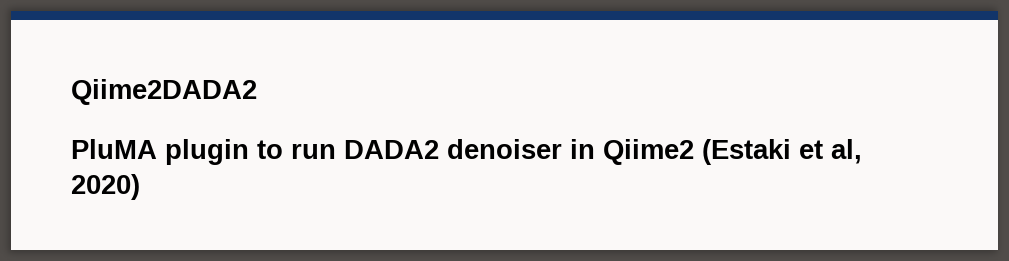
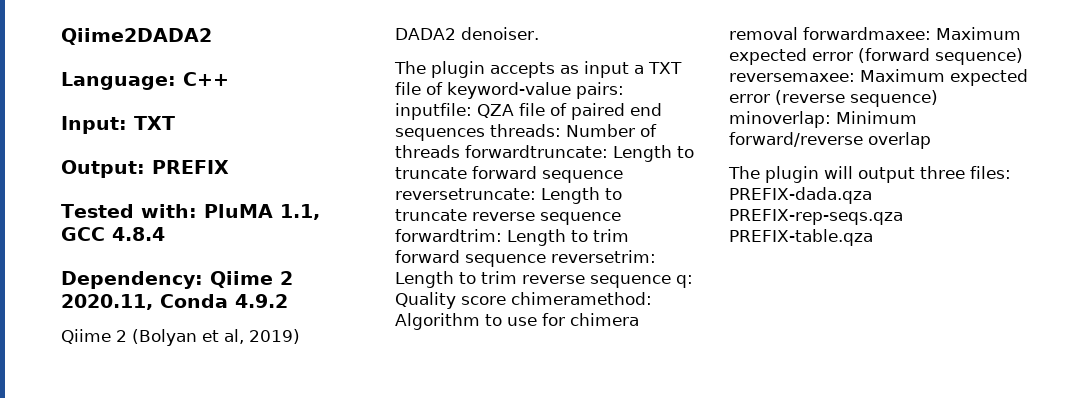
[71,139,862,165] [71,174,140,200] PluMA plugin to run DADA2 denoiser in Qiime2 (Estaki et al, 2020) -> [61,72,229,90] [61,116,175,134] [61,160,229,178] [61,204,320,220] [61,227,165,241] [61,271,293,289] [61,294,288,310] [61,329,300,346] [395,27,539,40] [394,61,682,78] [395,82,624,99] [395,103,662,120] [395,124,657,141] [395,145,694,162] [395,166,623,183] [395,187,622,204] [395,209,621,225] [395,229,629,246] [395,250,656,267] [395,271,693,288] [395,292,652,309] [395,313,639,330] [729,27,1021,40] [729,48,1023,65] [729,69,1028,86] [729,90,938,107] [729,111,917,128] [729,132,931,149] [728,166,1011,183] [729,187,872,204] [729,209,903,225] [729,229,873,246] Language: C++ // Input: TXT // Output: PREFIX // Tested with: PluMA 1.1, GCC 4.8.4 // Dependency: Qiime 2 2020.11, Conda 4.9.2 // Qiime 2 (Bolyan et al, 2019) DADA2 denoiser. // The plugin accepts as input a TXT file of keyword-value pairs: inputfile: QZA file of paired end sequences threads: Number of threads forwardtruncate: Length to truncate forward sequence reversetruncate: Length to truncate reverse sequence forwardtrim: Length to trim forward sequence reversetrim: Length to trim reverse sequence q: Quality score chimeramethod: Algorithm to use for chimera removal forwardmaxee: Maximum expected error (forward sequence) reversemaxee: Maximum expected error (reverse sequence) minoverlap: Minimum forward/reverse overlap // The plugin will output three files: PREFIX-dada.qza PREFIX-rep-seqs.qza PREFIX-table.qza

